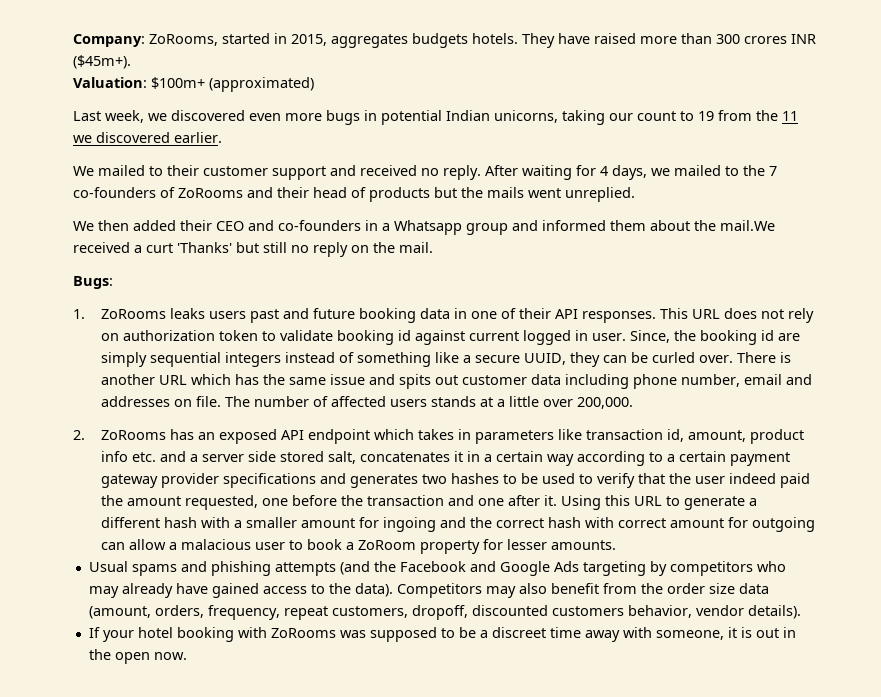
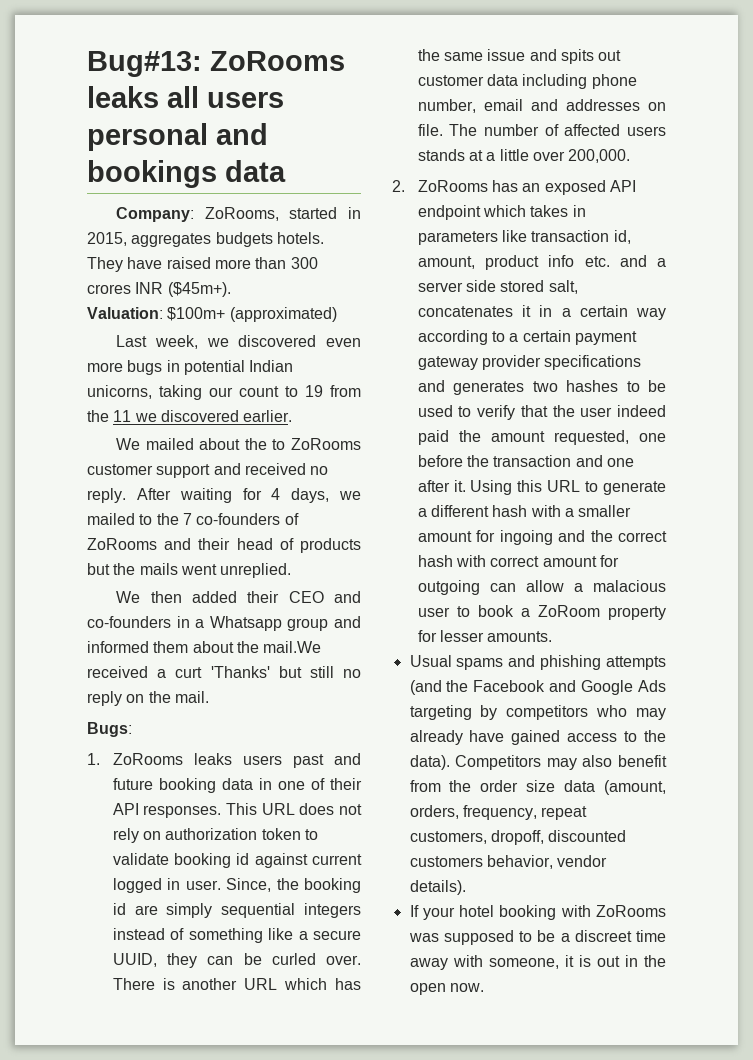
(73, 40) none -> [87,51,345,77] [87,86,284,108] [87,123,268,151] [87,160,286,188] Bug#13: ZoRooms leaks all users personal and bookings data //
[149,165,199,176] to their -> [199,438,362,450] about the to ZoRooms

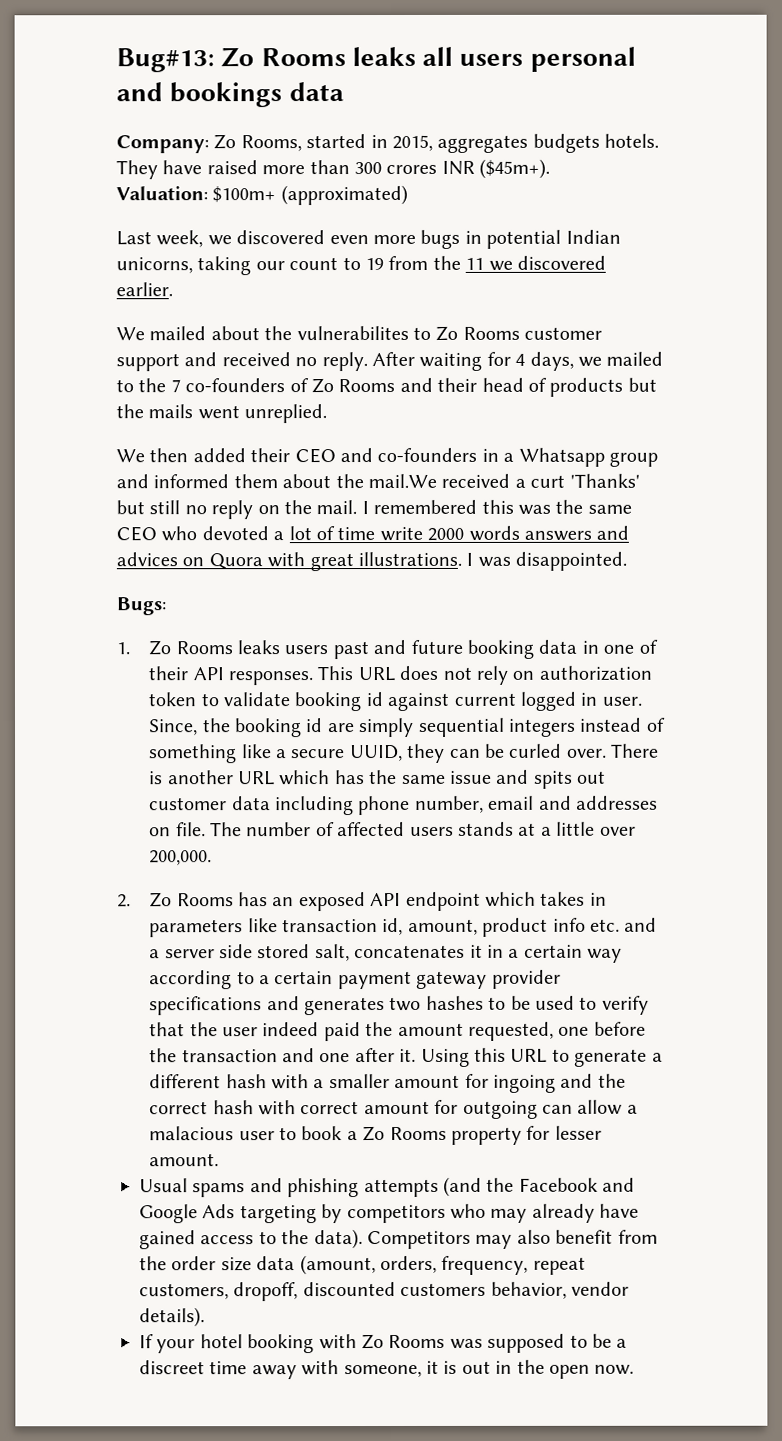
[210,51,345,71] ZoRooms -> [221,47,346,68] Zo Rooms
[204,207,279,221] ZoRooms, -> [213,134,302,152] Zo Rooms,
[272,438,362,450] to ZoRooms -> [296,325,520,341] vulnerabilites to Zo Rooms
[87,538,157,550] ZoRooms -> [311,378,396,394] Zo Rooms
(209, 697) none -> [361,499,632,515] [116,525,630,542] [116,551,628,572] I remembered this was the same CEO who devoted a lot of time write 2000 words answers and advices on Quora with great illustrations. I was disappointed.
[112,753,183,765] ZoRooms -> [148,640,233,656] Zo Rooms
[417,180,488,192] ZoRooms -> [149,892,234,908] Zo Rooms
[537,605,600,617] ZoRoom -> [362,1126,447,1142] Zo Rooms
[487,631,553,642] amounts. -> [149,1153,220,1167] amount.
[596,905,666,917] ZoRooms -> [361,1334,446,1350] Zo Rooms

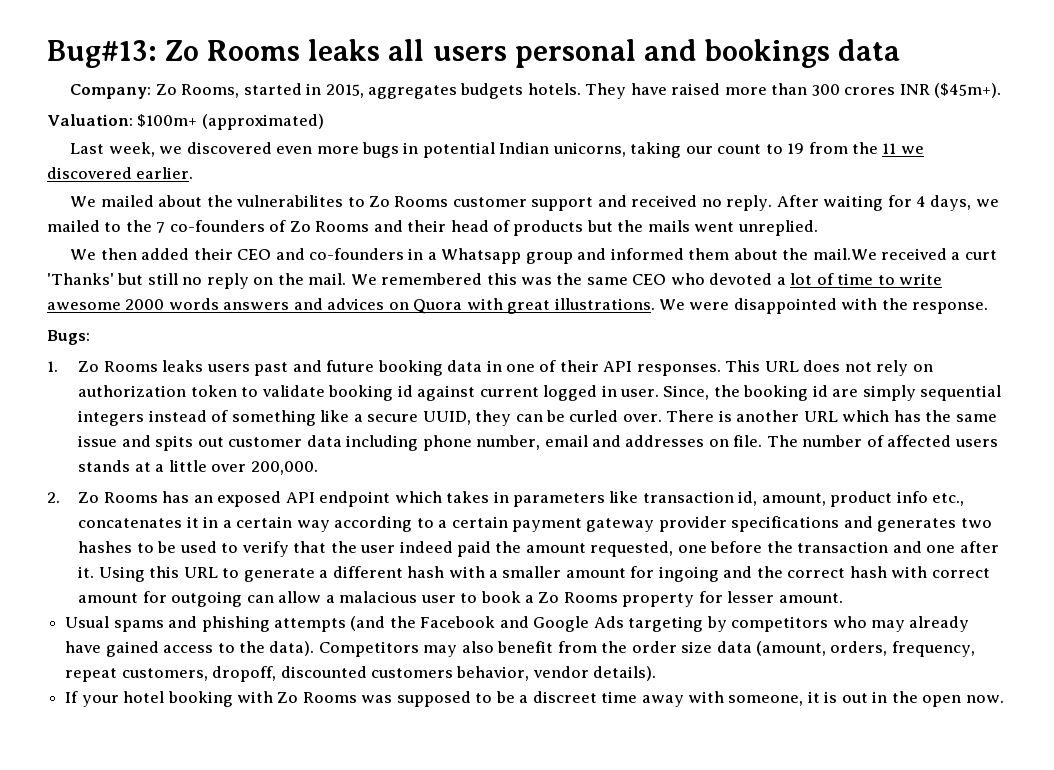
[361,501,369,515] I -> [350,274,377,285] We
[379,526,423,542] write -> [877,273,943,285] [47,302,121,310] to write awesome
[466,551,628,571] I was disappointed. -> [659,298,989,314] We were disappointed with the response.
[589,917,658,932] [149,944,350,962] etc. and a server side stored salt, -> [932,493,965,506] etc.,

